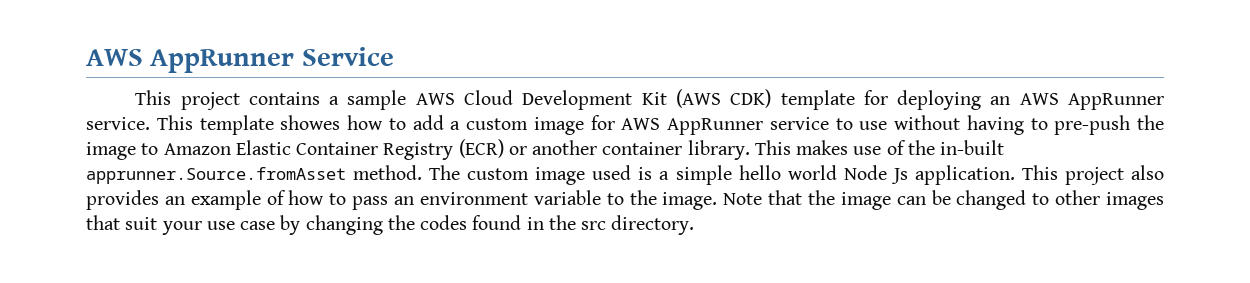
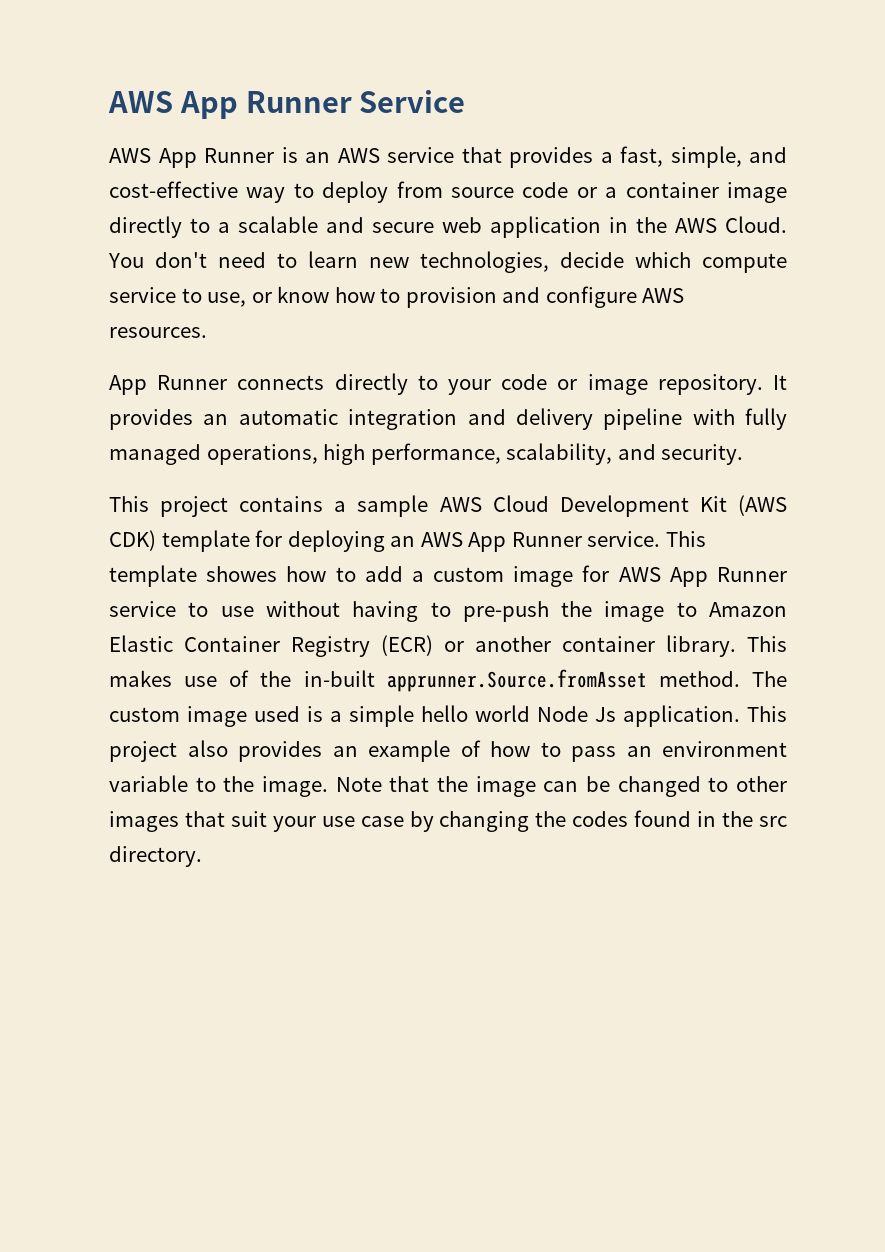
[86,49,295,73] AWS AppRunner -> [108,91,352,119] AWS App Runner
(394, 56) none -> [109,146,787,168] [109,181,787,203] [109,216,787,238] [108,251,787,273] [109,286,685,308] [109,327,207,338] [109,373,787,395] [109,408,787,430] [109,443,744,465] // AWS App Runner is an AWS service that provides a fast, simple, and cost-effective way to deploy from source code or a container image directly to a scalable and secure web application in the AWS Cloud. You don't need to learn new technologies, decide which compute service to use, or know how to provision and configure AWS resources. // App Runner connects directly to your code or image repository. It provides an automatic integration and delivery pipeline with fully managed operations, high performance, scalability, and security.
[1068,93,1165,110] AppRunner -> [468,532,582,552] App Runner
[667,118,763,135] AppRunner -> [669,567,787,587] App Runner

